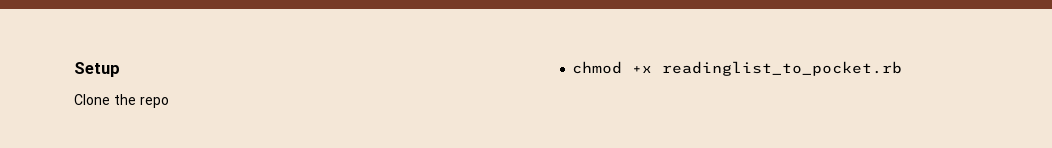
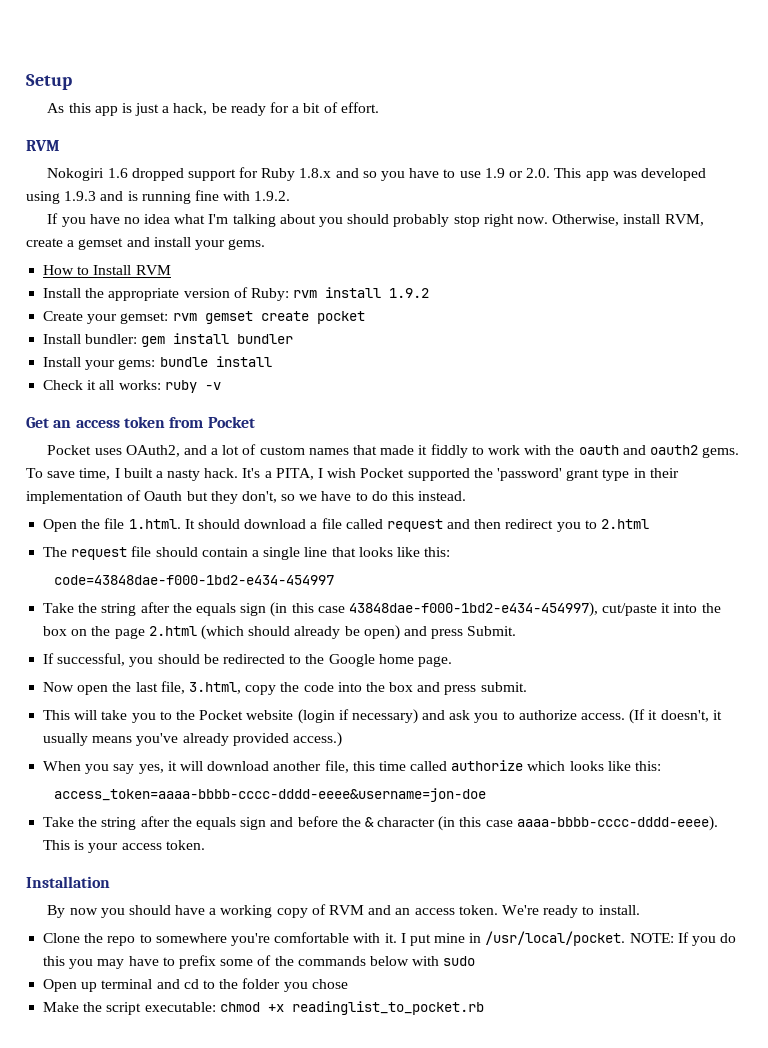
[74,94,169,108] Clone the repo // -> [47,102,379,116] [26,140,60,151] [47,167,706,181] [26,190,291,204] [47,213,704,227] [26,237,266,250] [43,265,171,275] [43,287,430,301] [43,311,365,324] [43,333,294,347] [43,356,272,370] [43,380,221,393] [26,416,255,428] [47,444,740,458] [26,468,679,481] [26,490,467,504] [43,518,650,532] [43,546,451,560] [54,575,335,585] [43,602,721,617] [43,625,517,640] [43,653,452,667] [43,681,527,695] [43,709,722,724] [43,732,342,747] [43,760,662,774] [54,788,487,802] [43,816,718,831] [43,840,205,853] [26,876,110,888] [47,904,640,918] [43,931,737,946] [43,955,476,969] [43,978,348,992] [43,1002,216,1015] As this app is just a hack, be ready for a bit of effort. // RVM // Nokogiri 1.6 dropped support for Ruby 1.8.x and so you have to use 1.9 or 2.0. This app was developed using 1.9.3 and is running fine with 1.9.2. // If you have no idea what I'm talking about you should probably stop right now. Otherwise, install RVM, create a gemset and install your gems. // How to Install RVM // Install the appropriate version of Ruby: rvm install 1.9.2 // Create your gemset: rvm gemset create pocket // Install bundler: gem install bundler // Install your gems: bundle install // Check it all works: ruby -v // Get an access token from Pocket // Pocket uses OAuth2, and a lot of custom names that made it fiddly to work with the oauth and oauth2 gems. To save time, I built a nasty hack. It's a PITA, I wish Pocket supported the 'password' grant type in their implementation of Oauth but they don't, so we have to do this instead. // Open the file 1.html. It should download a file called request and then redirect you to 2.html // The request file should contain a single line that looks like this: // code=43848dae-f000-1bd2-e434-454997 // Take the string after the equals sign (in this case 43848dae-f000-1bd2-e434-454997), cut/paste it into the box on the page 2.html (which should already be open) and press Submit. // If successful, you should be redirected to the Google home page. // Now open the last file, 3.html, copy the code into the box and press submit. // This will take you to the Pocket website (login if necessary) and ask you to authorize access. (If it doesn't, it usually means you've already provided access.) // When you say yes, it will download another file, this time called authorize which looks like this: // access_token=aaaa-bbbb-cccc-dddd-eeee&username=jon-doe // Take the string after the equals sign and before the & character (in this case aaaa-bbbb-cccc-dddd-eeee). This is your access token. // Installation // By now you should have a working copy of RVM and an access token. We're ready to install. // Clone the repo to somewhere you're comfortable with it. I put mine in /usr/local/pocket. NOTE: If you do this you may have to prefix some of the commands below with sudo // Open up terminal and cd to the folder you chose // Make the script executable:

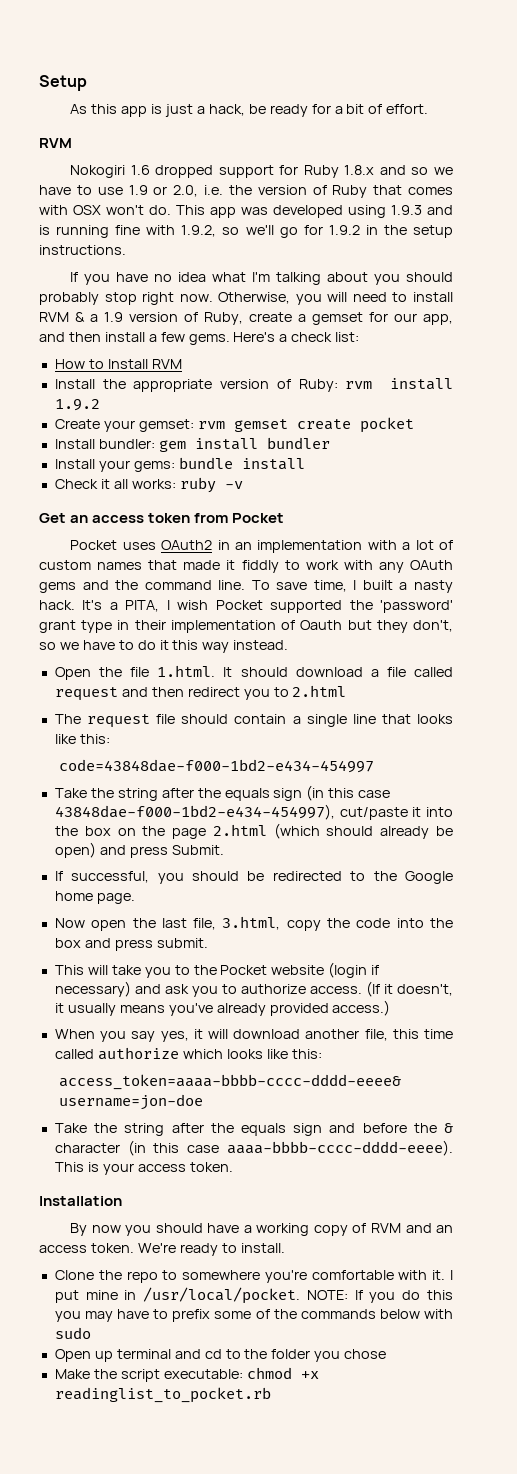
[381,171,406,181] you -> [433,167,453,175] we
[526,168,551,178] 2.0. -> [173,185,453,198] [39,205,171,215] 2.0, i.e. the version of Ruby that comes with OSX won't do.
[254,191,291,201] 1.9.2. -> [181,225,453,238] [39,245,126,255] 1.9.2, so we'll go for 1.9.2 in the setup instructions.
[623,214,704,226] [26,237,266,250] install RVM, create a gemset and install your gems. -> [295,292,453,305] [39,312,453,325] [39,332,360,345] you will need to install RVM & a 1.9 version of Ruby, create a gemset for our app, and then install a few gems. Here's a check list:
[125,445,207,457] OAuth2, and -> [161,540,397,553] OAuth2 in an implementation with
[555,445,740,458] the oauth and oauth2 gems. -> [378,560,454,573] [39,580,246,593] any OAuth gems and the command line.
[392,491,415,501] this -> [159,640,230,653] it this way

